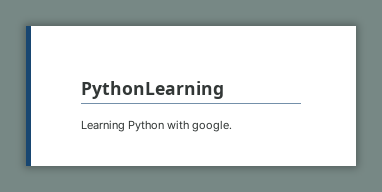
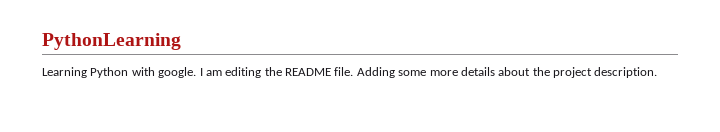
(233, 126) none -> [199,67,658,78] I am editing the README file. Adding some more details about the project description.

